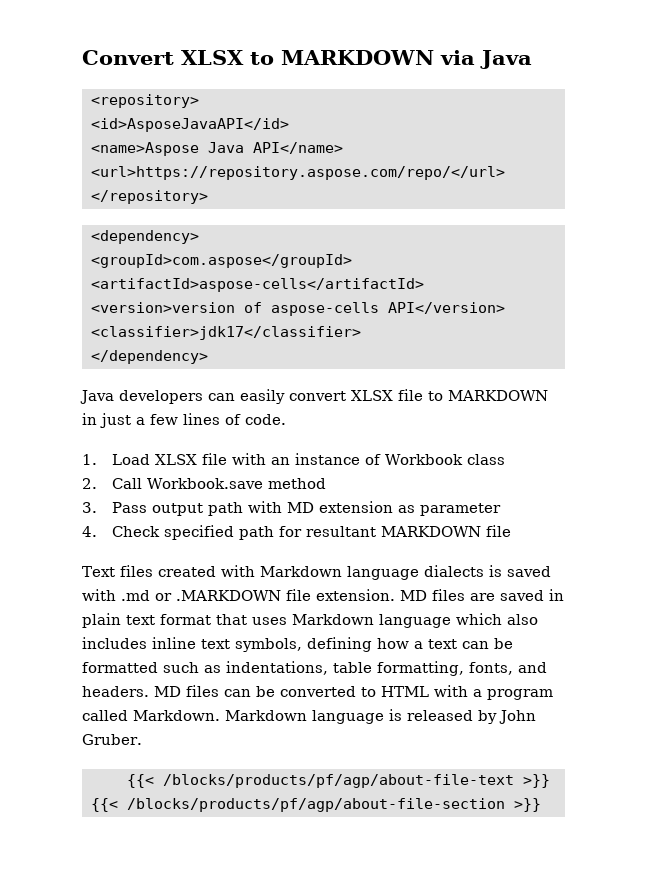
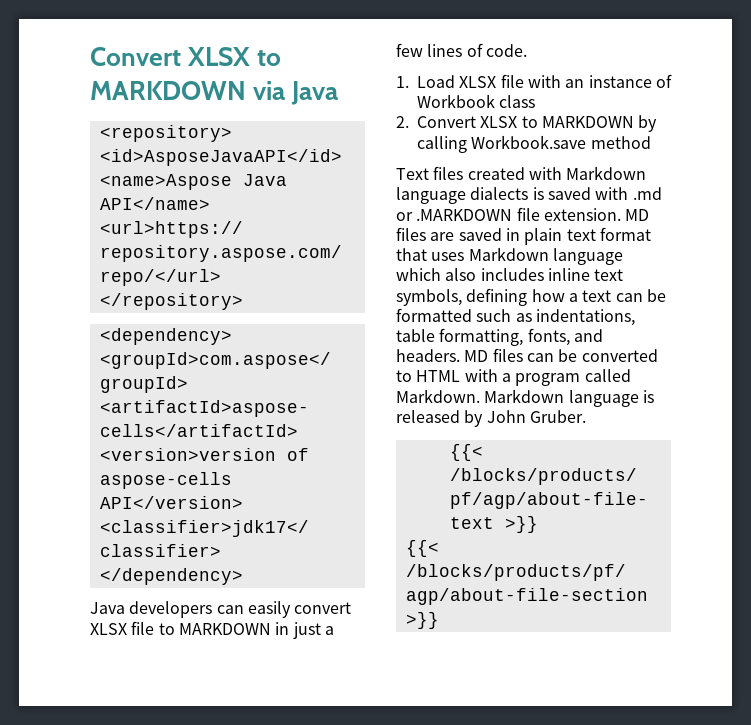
[111,478,326,489] [82,501,501,516] [82,525,511,540] Call Workbook.save method // 3. Pass output path with MD extension as parameter // 4. Check specified path for resultant MARKDOWN file -> [417,115,658,132] [417,135,651,153] Convert XLSX to MARKDOWN by calling Workbook.save method

